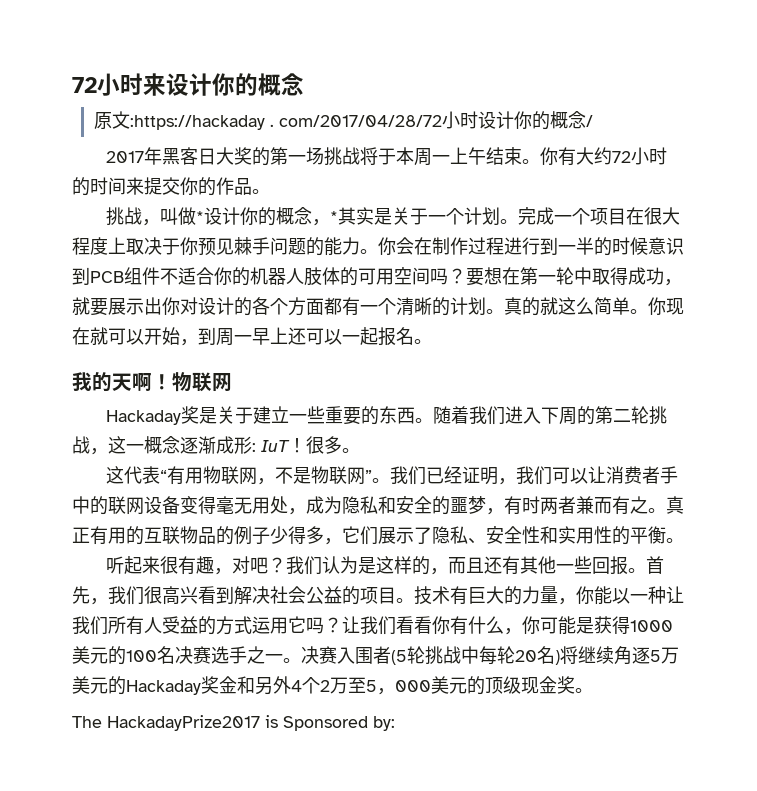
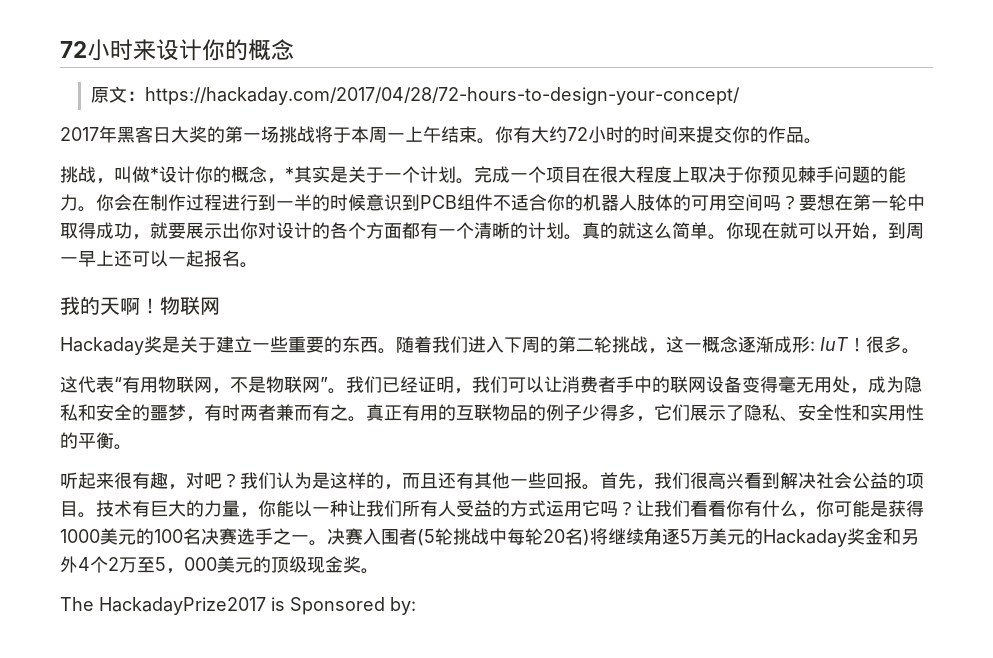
[130,111,594,130] :https://hackaday . com/2017/04/28/72小时设计你的概念/ -> [126,87,740,105] ：https://hackaday.com/2017/04/28/72-hours-to-design-your-concept/

